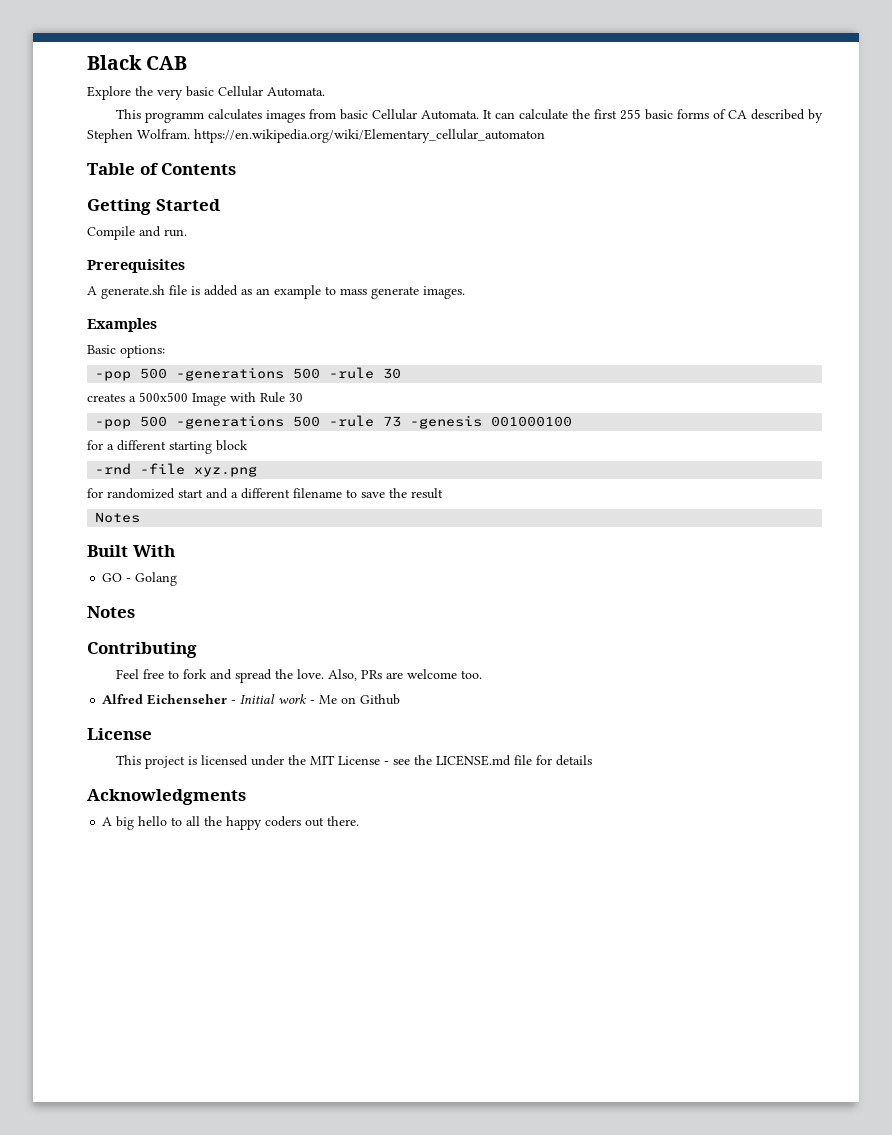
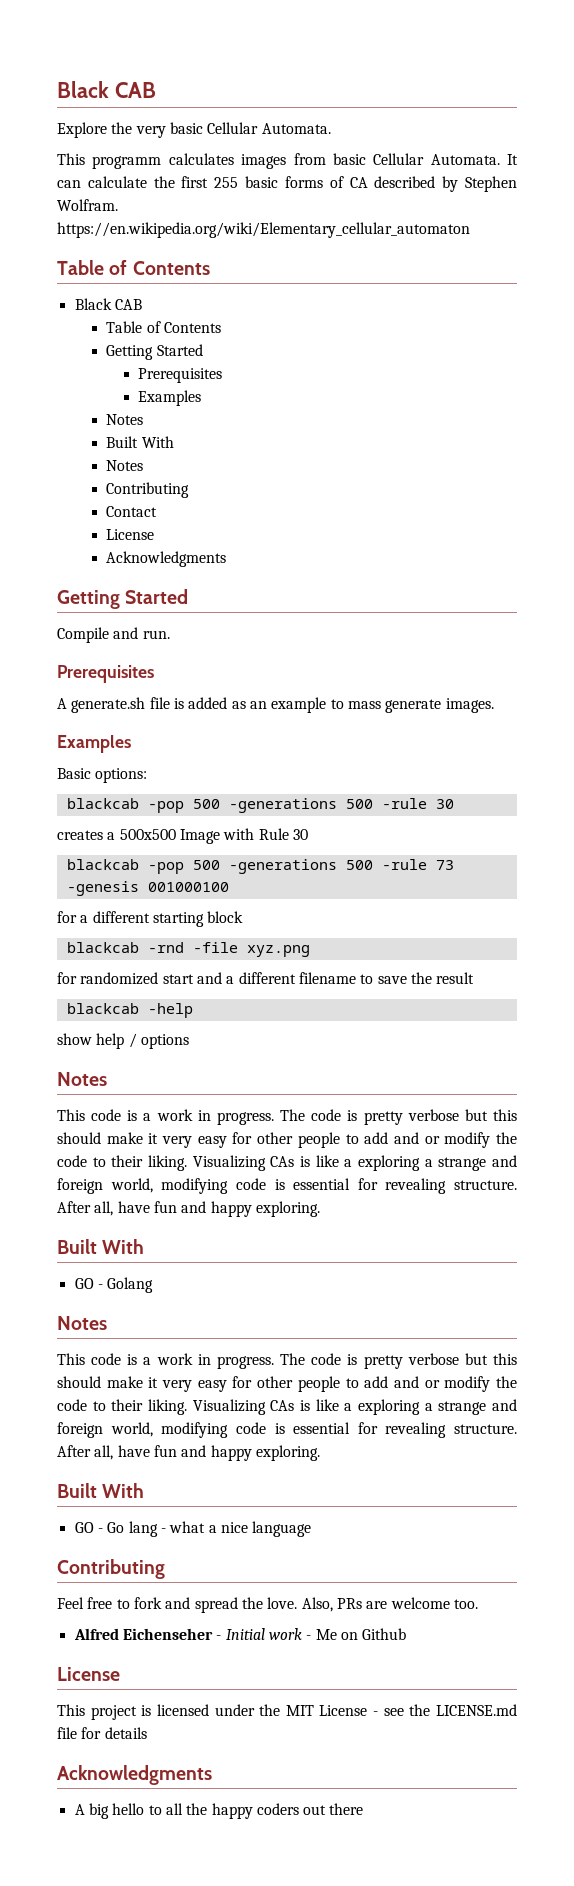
(237, 169) none -> [74,298,142,310] [106,321,221,333] [106,344,203,360] [137,368,222,383] [137,390,201,406] [106,414,144,425] [106,436,174,448] [106,460,144,471] [106,482,190,498] [106,506,158,517] [106,529,155,540] [106,551,227,567] // Black CAB // Table of Contents // Getting Started // Prerequisites // Examples // Notes // Built With // Notes // Contributing // Contact // License // Acknowledgments
(165, 351) none -> [66,798,139,809] blackcab
(303, 397) none -> [66,859,139,870] blackcab
(248, 445) none -> [66,942,139,953] blackcab
[95,512,141,523] Notes -> [66,1003,193,1018] [57,1033,189,1049] [57,1072,107,1086] [57,1109,517,1125] [57,1132,517,1148] [57,1155,517,1171] [57,1178,517,1194] [57,1201,320,1217] blackcab -help // show help / options // Notes // This code is a work in progress. The code is pretty verbose but this should make it very easy for other people to add and or modify the code to their liking. Visualizing CAs is like a exploring a strange and foreign world, modifying code is essential for revealing structure. After all, have fun and happy exploring.
(135, 612) none -> [57,1353,517,1369] [57,1376,517,1392] [57,1399,517,1415] [57,1422,517,1438] [57,1445,320,1461] [57,1483,145,1498] [74,1521,312,1537] // This code is a work in progress. The code is pretty verbose but this should make it very easy for other people to add and or modify the code to their liking. Visualizing CAs is like a exploring a strange and foreign world, modifying code is essential for revealing structure. After all, have fun and happy exploring. // Built With // GO - Go lang - what a nice language
[327,816,360,826] there. -> [329,1803,364,1815] there

